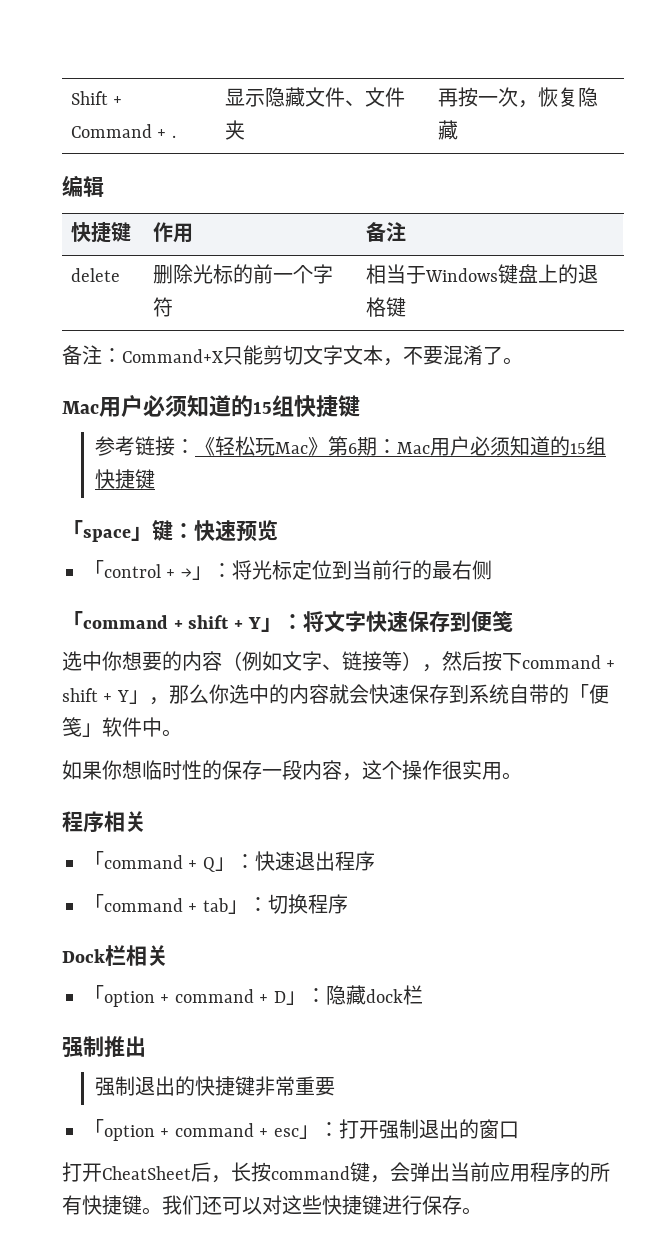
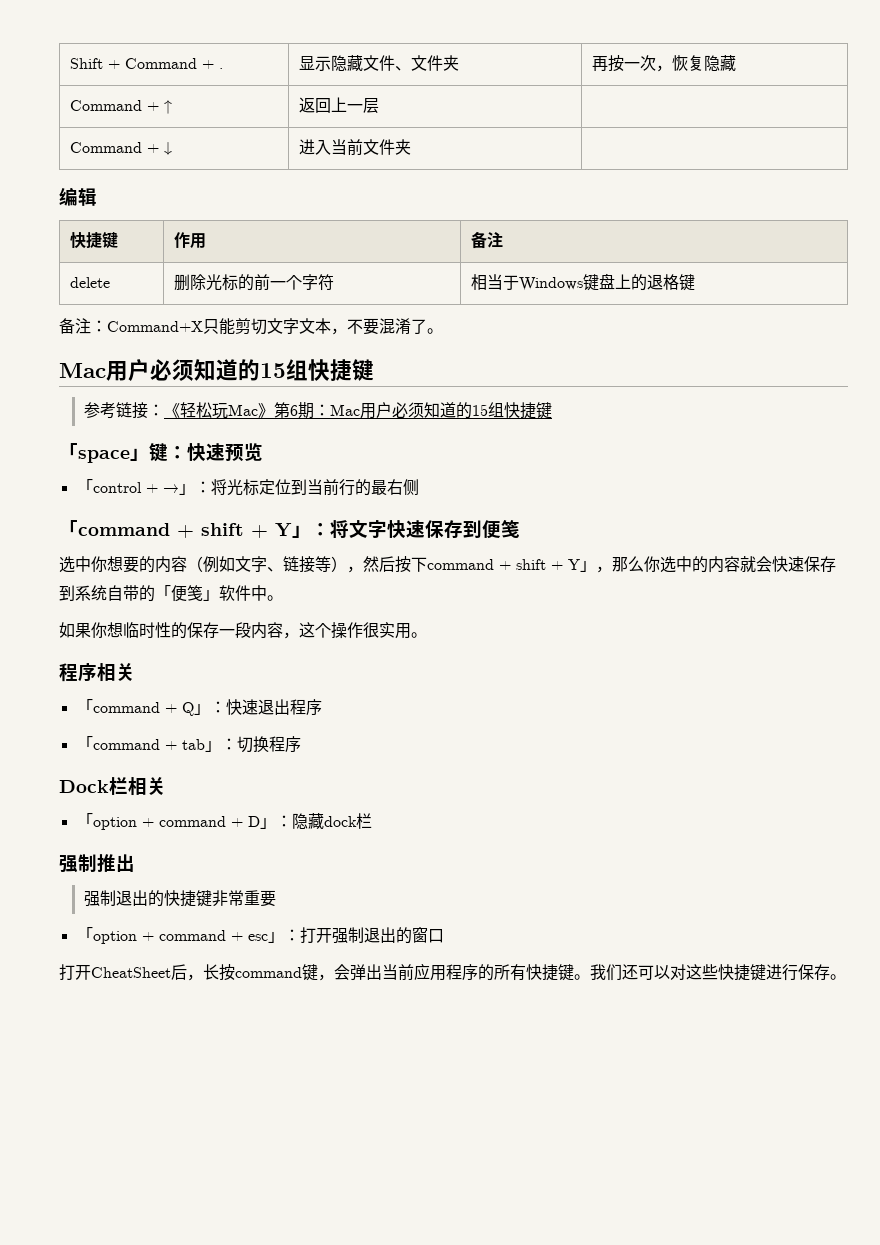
(458, 130) none -> [69,100,172,114] [298,97,379,113] [69,142,172,155] [298,139,411,156] // Command + ↑ | 返回上一层 | // Command + ↓ | 进入当前文件夹 |

